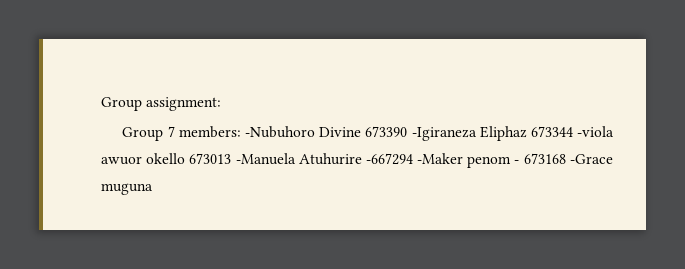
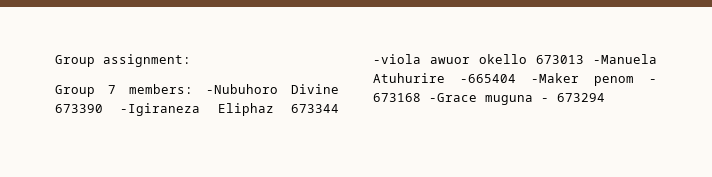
[365,153,413,165] -667294 -> [460,74,516,83] -665404
(153, 189) none -> [541,93,605,102] - 673294

